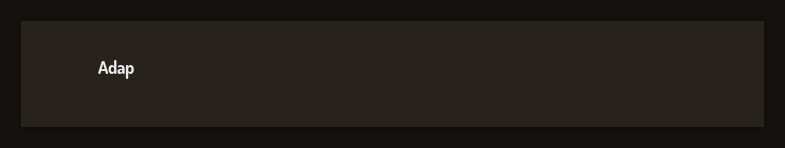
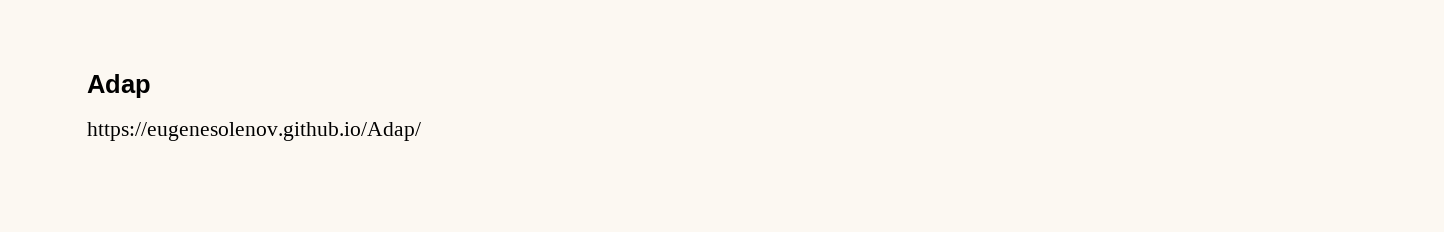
(134, 69) none -> [87,122,421,141] // https://eugenesolenov.github.io/Adap/

